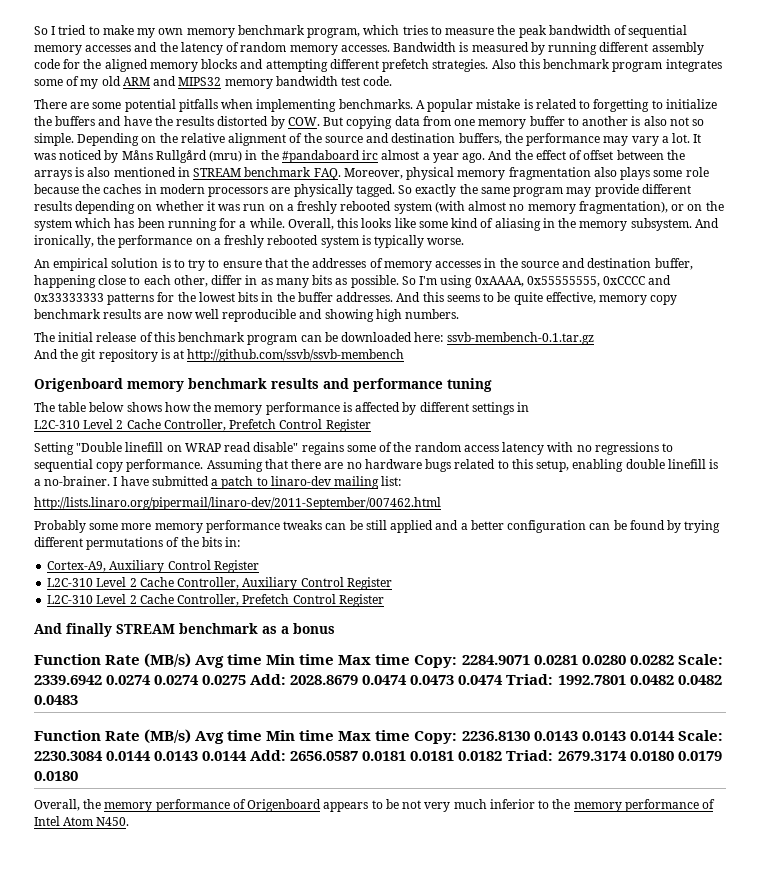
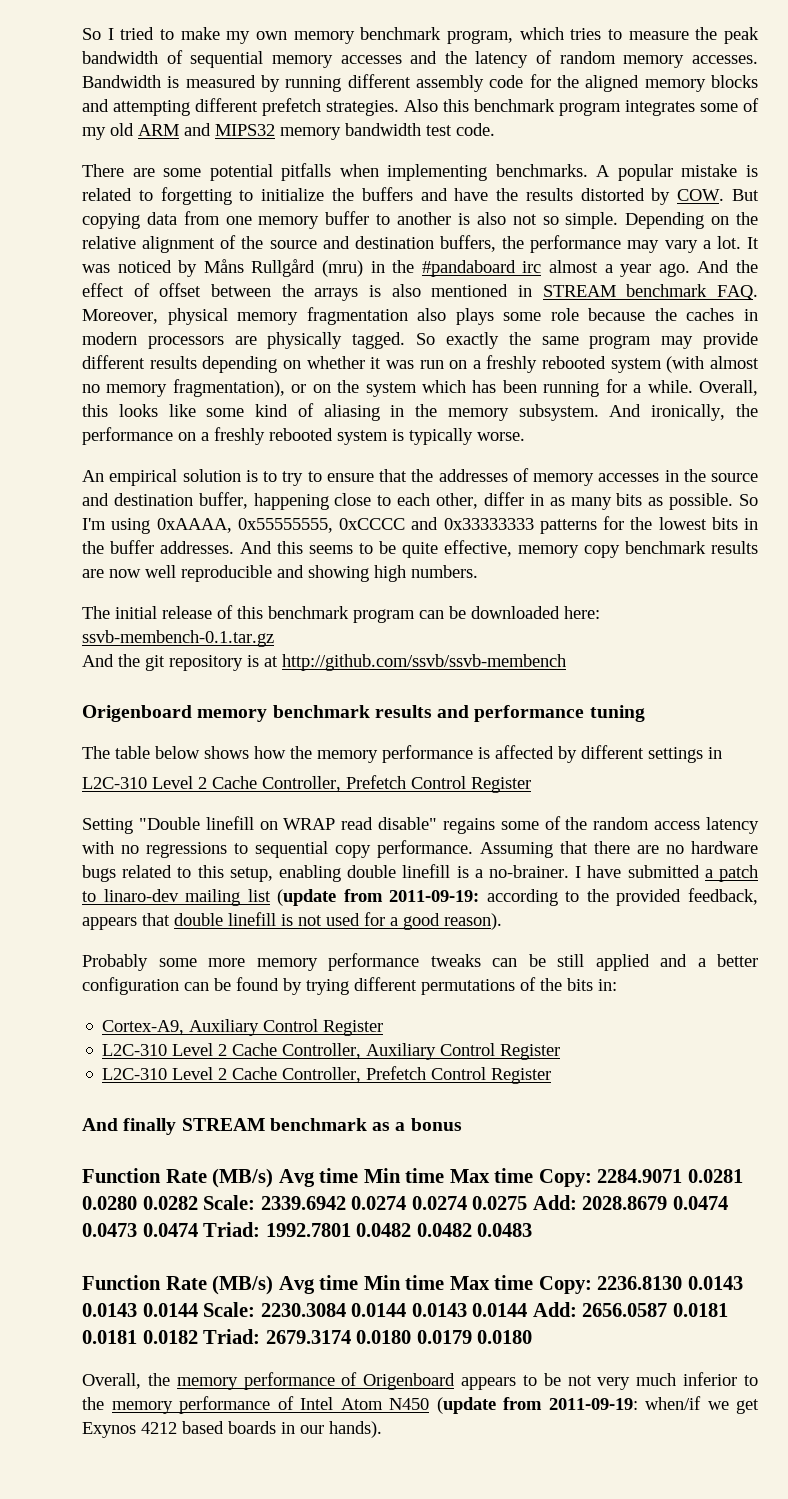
[381,476,402,486] [34,497,441,510] list: // http://lists.linaro.org/pipermail/linaro-dev/2011-September/007462.html -> [247,888,758,906] [82,912,502,930] list (update from 2011-09-19: according to the provided feedback, appears that double linefill is not used for a good reason).
[96,817,130,826] N450. -> [389,1396,759,1414] [82,1421,382,1438] N450 (update from 2011-09-19: when/if we get Exynos 4212 based boards in our hands).

